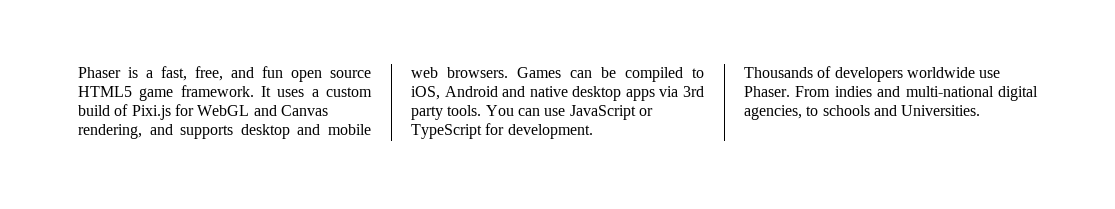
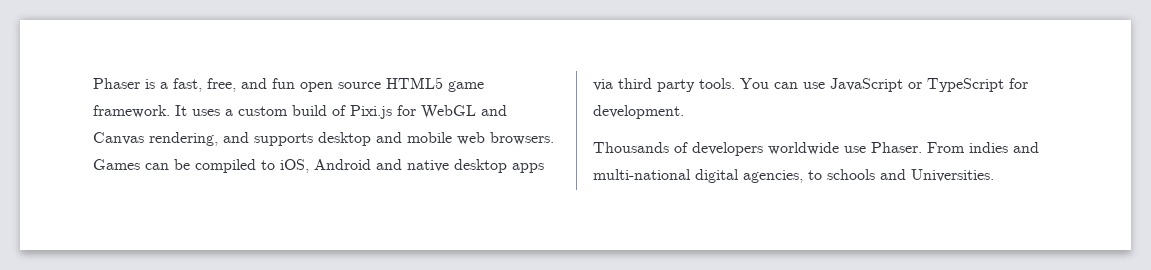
[683,86,704,97] 3rd -> [618,78,652,89] third

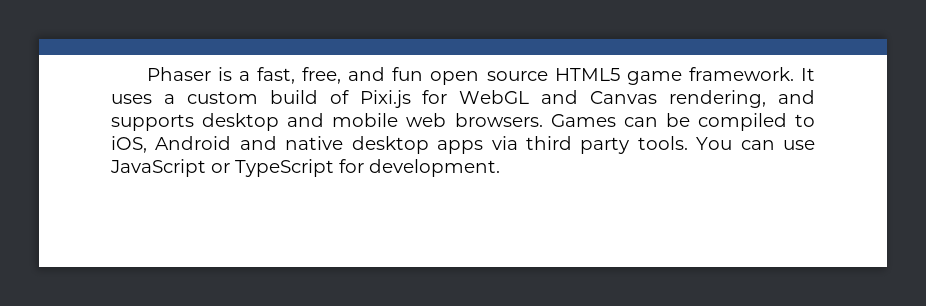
[593,142,1039,156] [593,169,994,183] // Thousands of developers worldwide use Phaser. From indies and multi-national digital agencies, to schools and Universities. -> (500, 168) none

